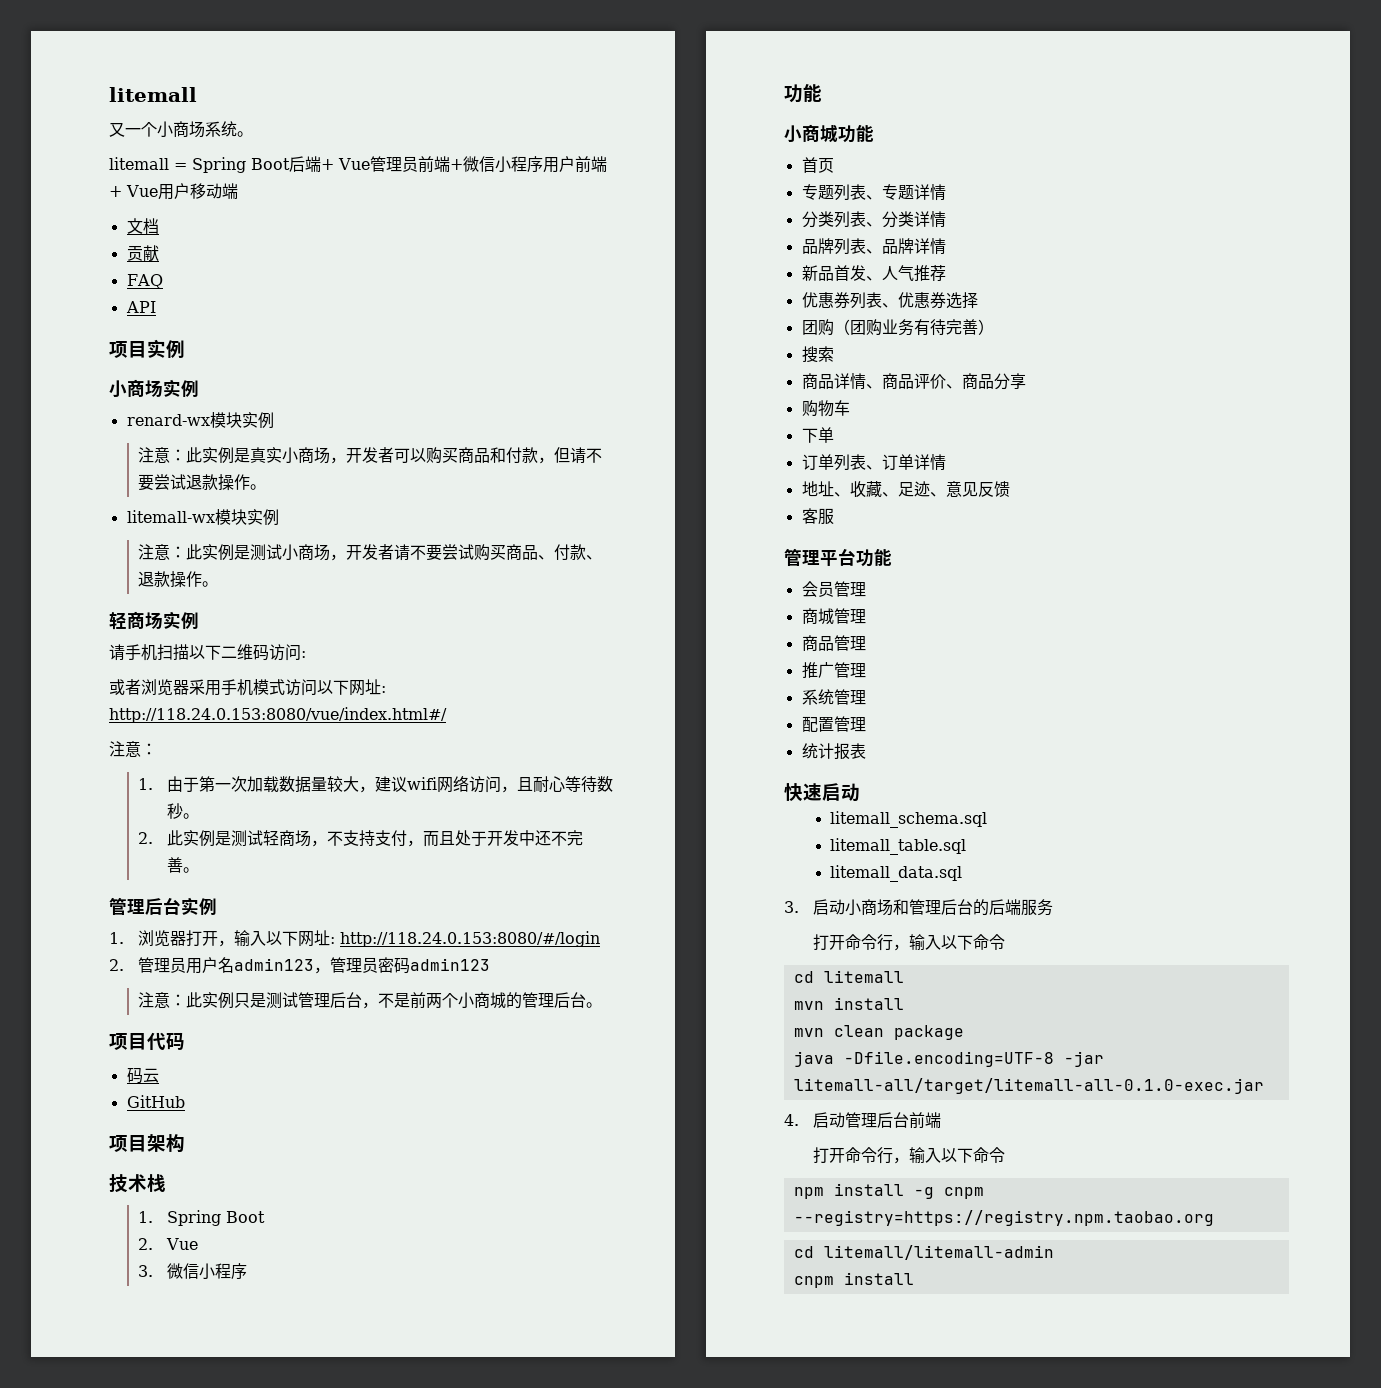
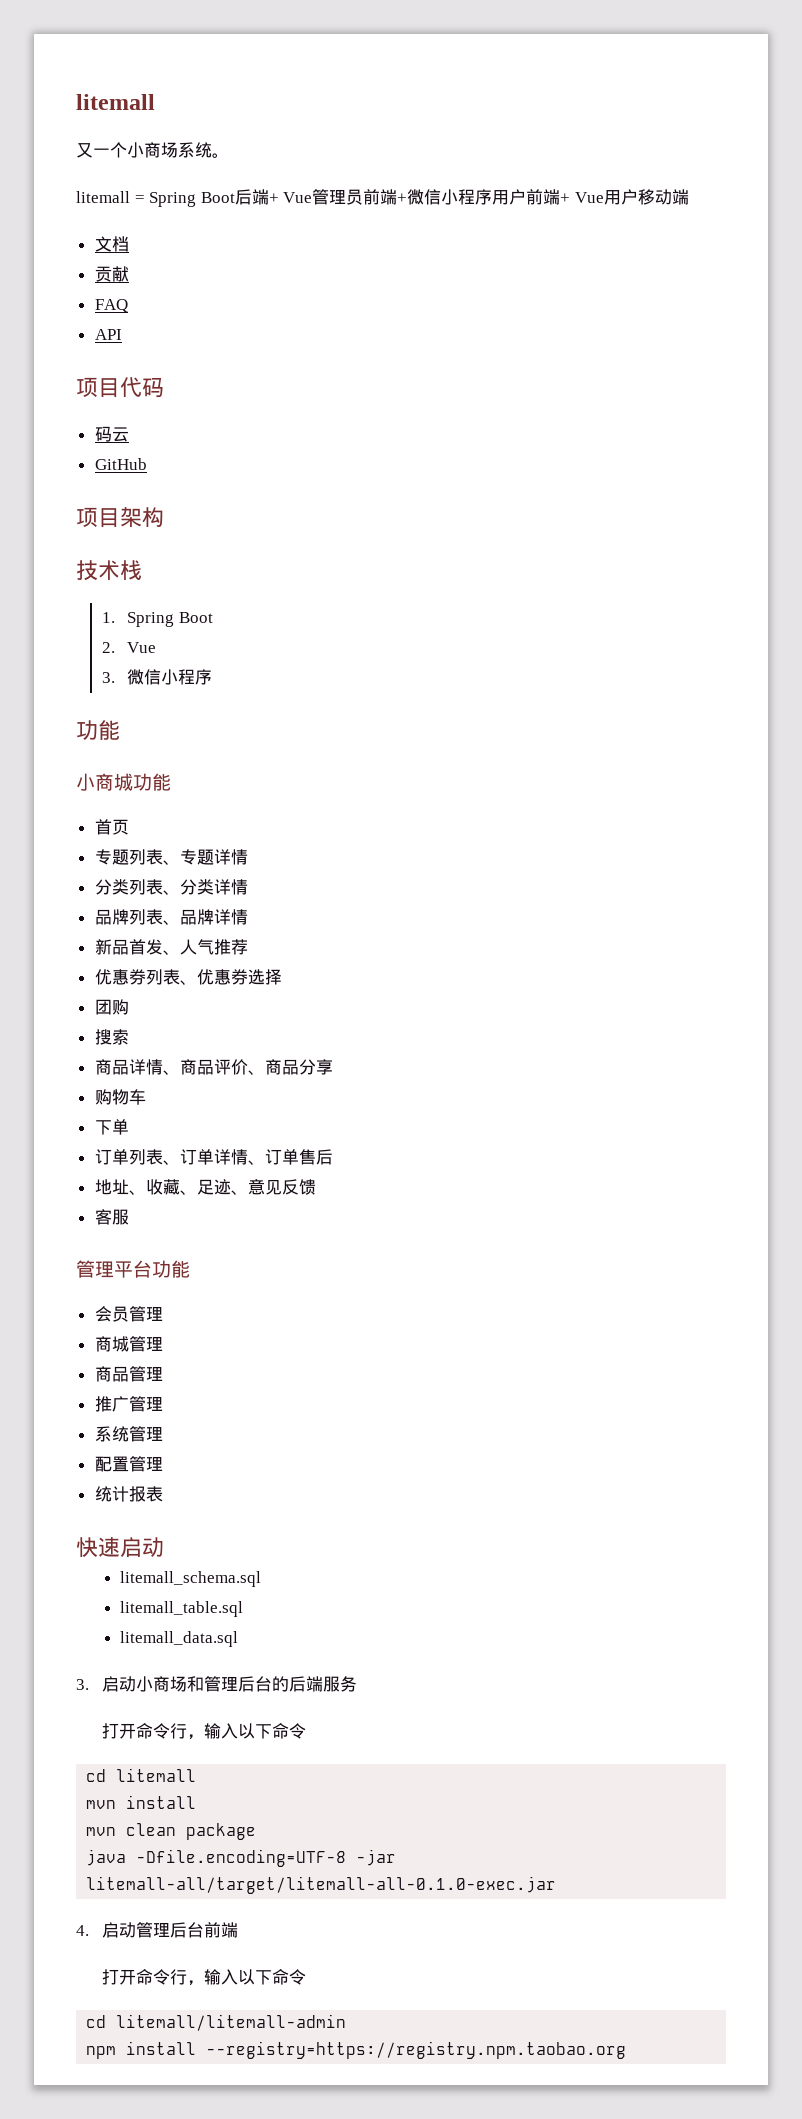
[109,339,185,358] [109,379,199,398] [126,412,274,429] [137,447,602,464] [137,474,266,491] [126,509,279,526] [137,544,602,561] [137,571,218,588] [109,611,199,630] [109,644,306,661] [109,679,386,696] [109,707,447,723] [109,741,157,757] [137,775,613,793] [166,803,199,819] [137,830,583,847] [166,857,199,873] [109,897,217,916] [109,930,600,947] [109,957,490,974] [137,992,602,1009] // 项目实例 // 小商场实例 // renard-wx模块实例 // 注意：此实例是真实小商场，开发者可以购买商品和付款，但请不要尝试退款操作。 // litemall-wx模块实例 // 注意：此实例是测试小商场，开发者请不要尝试购买商品、付款、退款操作。 // 轻商场实例 // 请手机扫描以下二维码访问: // 或者浏览器采用手机模式访问以下网址: http://118.24.0.153:8080/vue/index.html#/ // 注意： // 1.由于第一次加载数据量较大，建议wifi网络访问，且耐心等待数秒。 // 2.此实例是测试轻商场，不支持支付，而且处于开发中还不完善。 // 管理后台实例 // 1.浏览器打开，输入以下网址: http://118.24.0.153:8080/#/login // 2.管理员用户名admin123，管理员密码admin123 // 注意：此实例只是测试管理后台，不是前两个小商城的管理后台。 -> (122, 334) none
[833,319,994,336] （团购业务有待完善） -> (129, 1007) none
(946, 462) none -> [247,1149,333,1165] 、订单售后
[793,1183,984,1199] [793,1210,1214,1226] // npm install -g cnpm --registry=https://registry.npm.taobao.org -> (306, 1977) none
[793,1272,914,1288] cnpm install -> [86,2041,627,2059] npm install --registry=https://registry.npm.taobao.org

